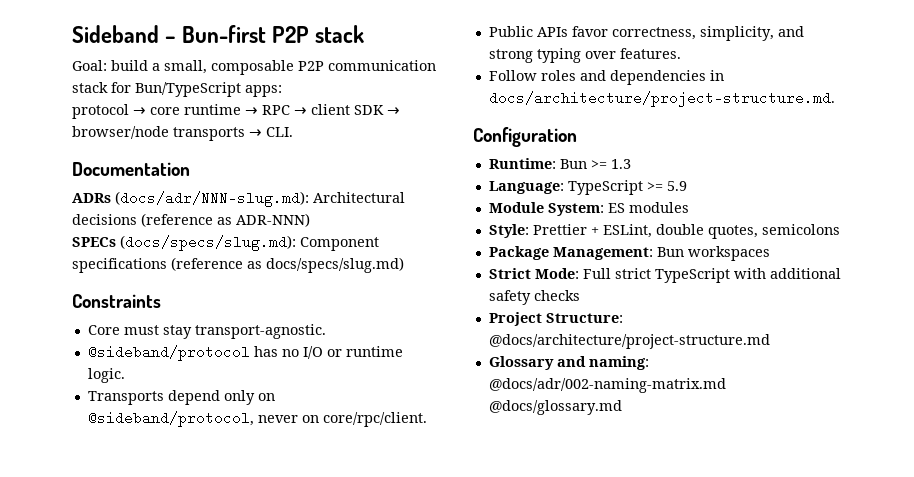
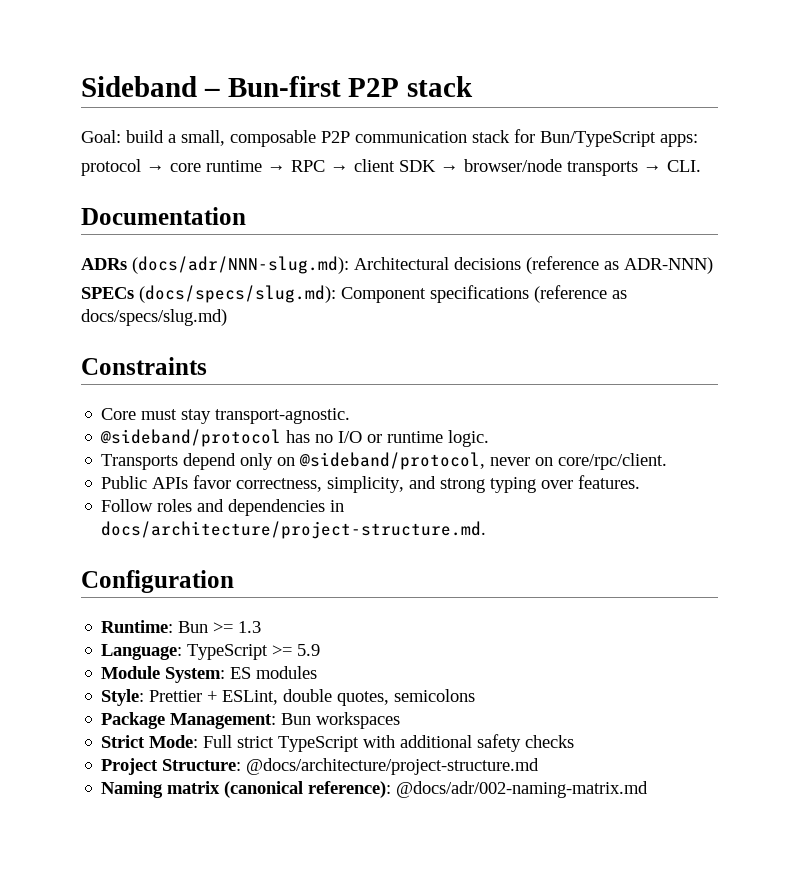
[488,356,649,370] [488,378,726,393] [488,400,622,415] Glossary and naming: @docs/adr/002-naming-matrix.md @docs/glossary.md -> [101,781,649,798] Naming matrix (canonical reference): @docs/adr/002-naming-matrix.md

